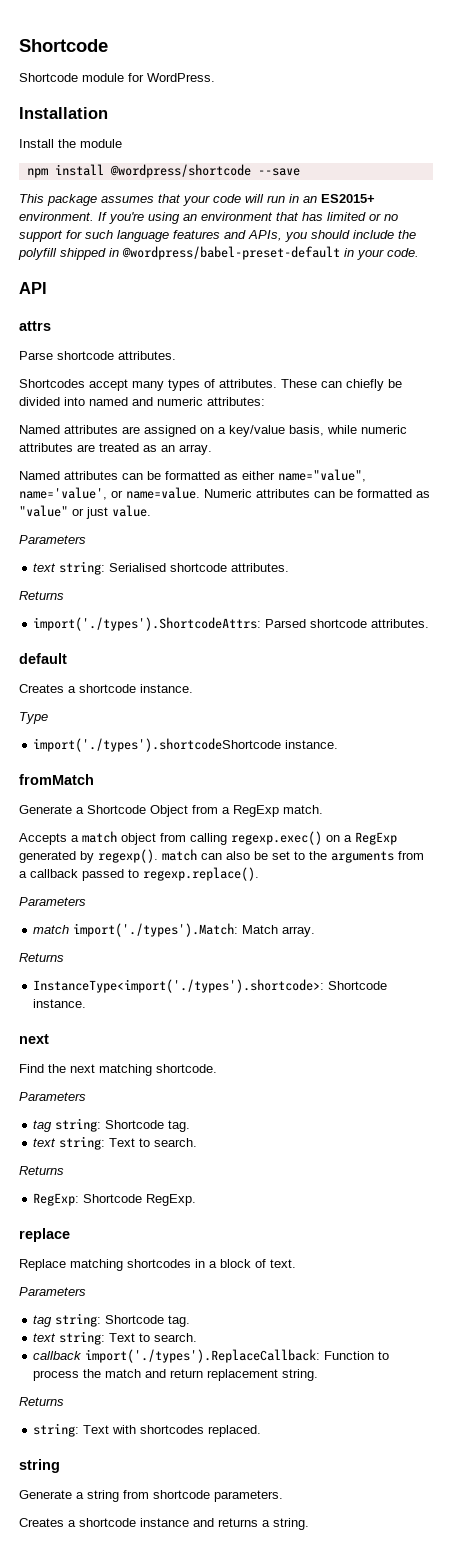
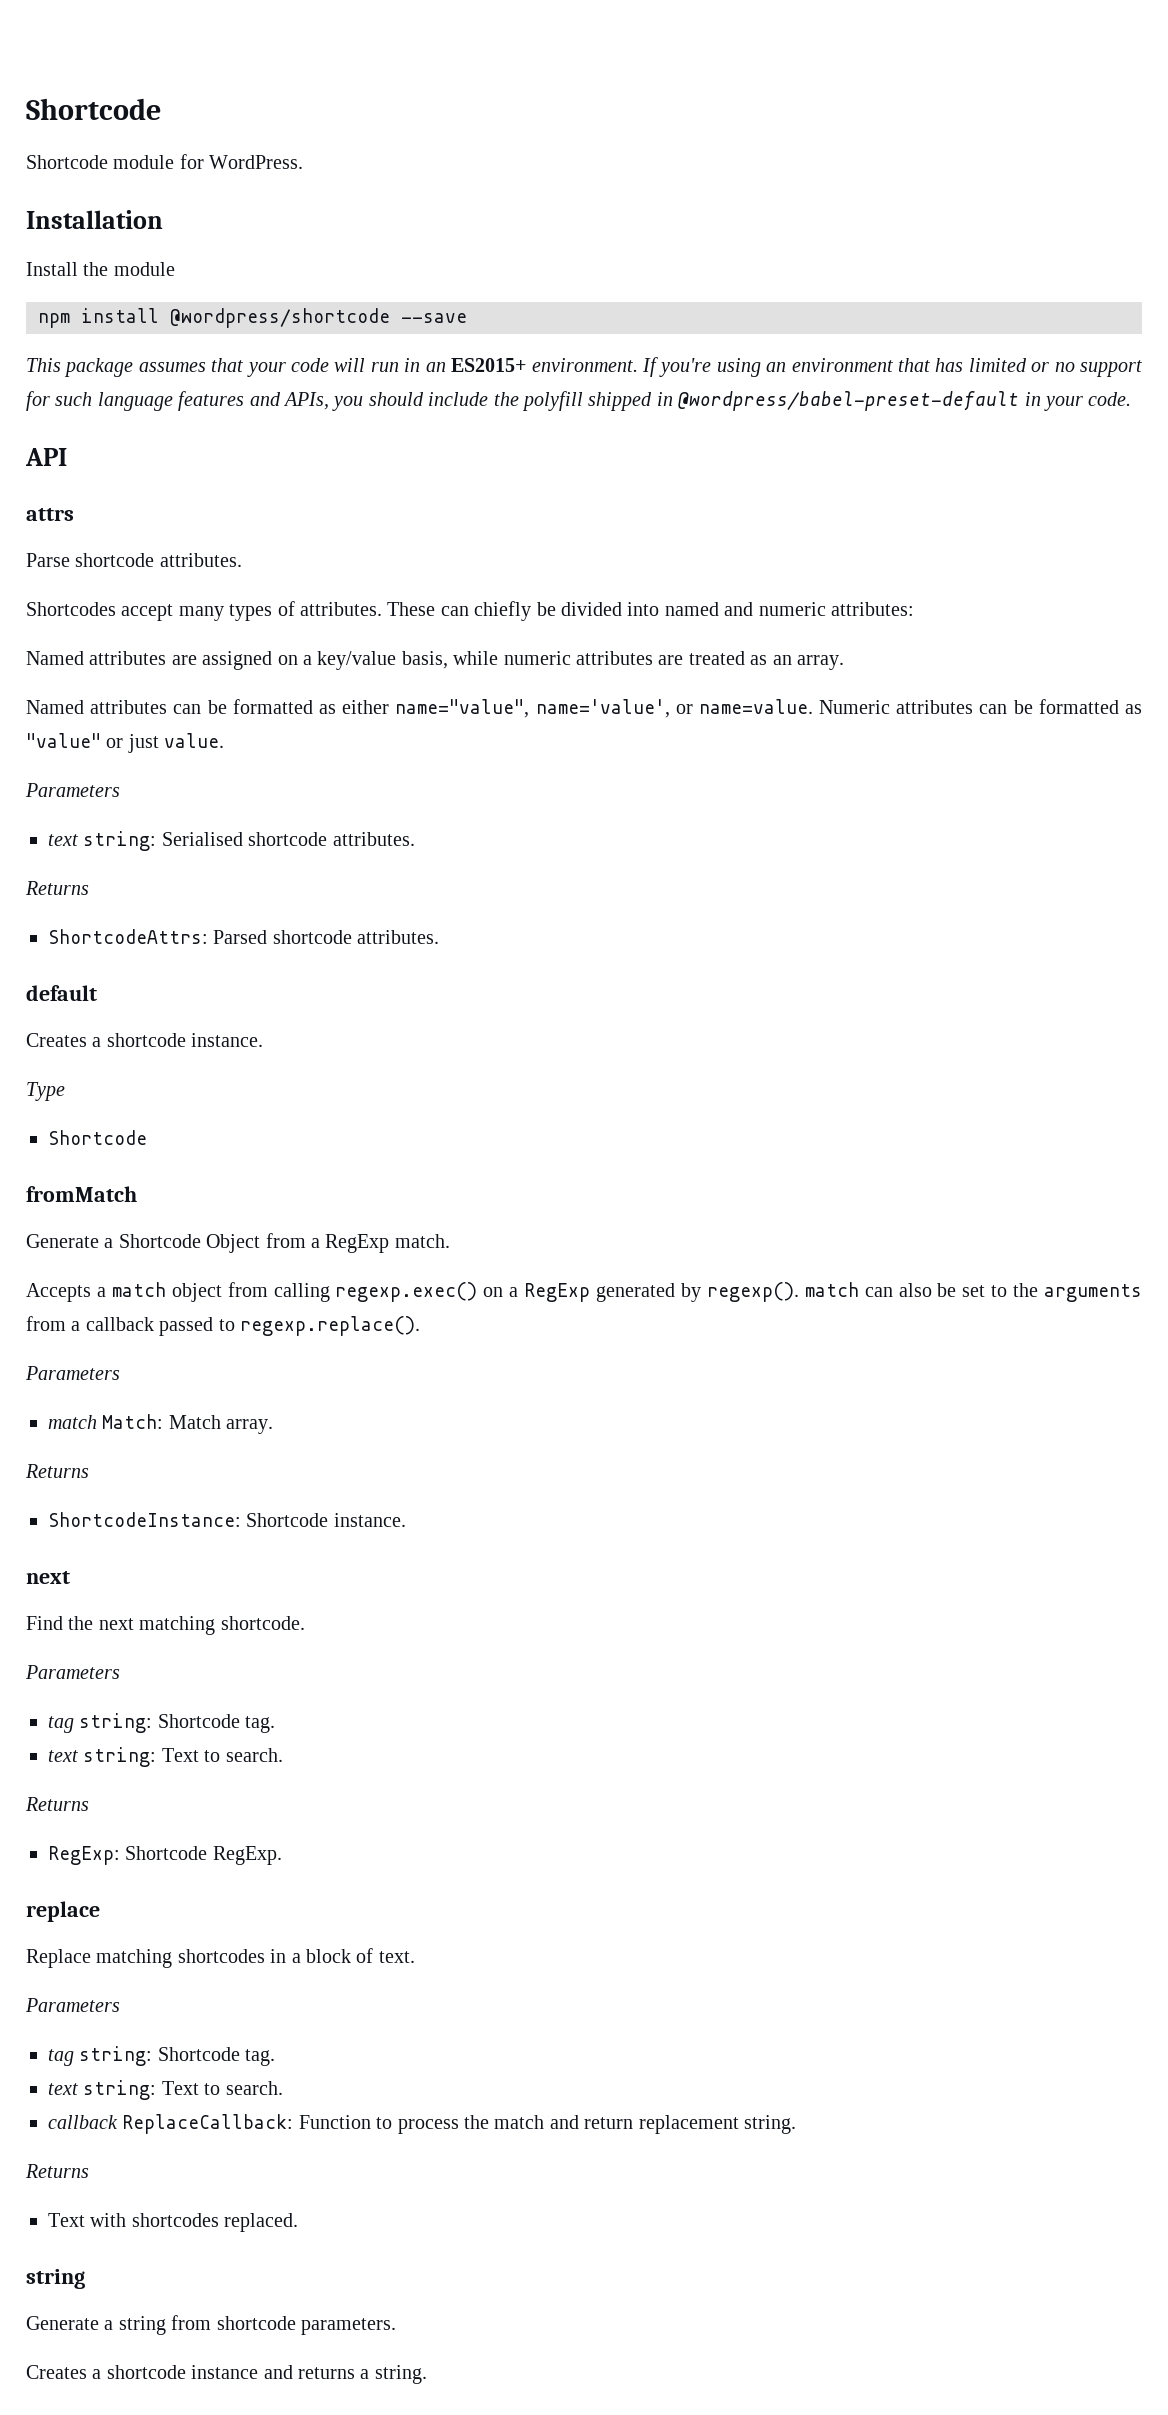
[33,617,262,631] import('./types').ShortcodeAttrs: -> [48,929,208,944] ShortcodeAttrs:
[33,738,339,752] import('./types').shortcodeShortcode instance. -> [48,1130,147,1145] Shortcode
[73,923,239,937] import('./types').Match: -> [102,1414,164,1429] Match:
[33,979,325,993] InstanceType<import('./types').shortcode>: -> [48,1512,241,1527] ShortcodeInstance:
[85,1349,321,1363] import('./types').ReplaceCallback: -> [122,2114,294,2134] ReplaceCallback:
[33,1423,80,1437] string: -> (89, 2171) none

